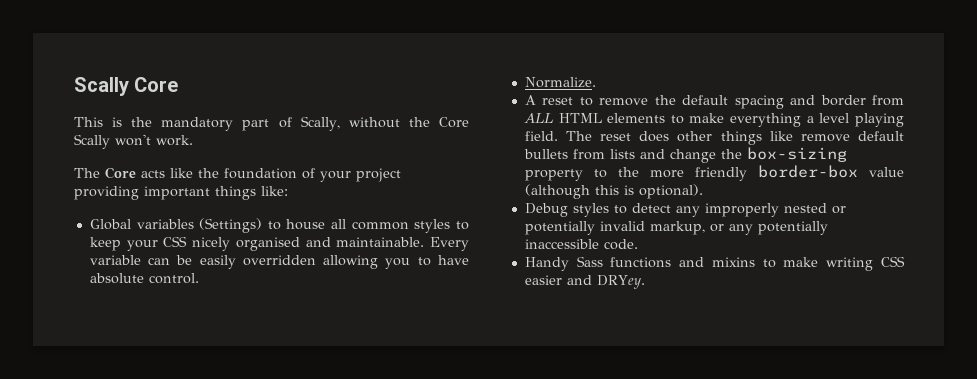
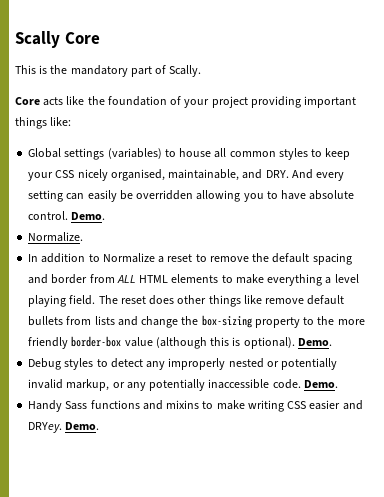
[300,116,470,131] [74,134,193,149] [74,168,100,178] Scally, without the Core Scally won't work. // The -> [169,65,202,77] Scally. //
[136,218,263,233] variables (Settings) -> [64,148,162,160] settings (variables)
[235,237,469,251] [89,255,236,269] organised and maintainable. Every variable can be easily -> [110,169,345,181] [28,190,133,202] organised, maintainable, and DRY. And every setting can easily be
(199, 278) none -> [71,212,106,220] Demo.
[524,95,536,105] A -> [28,253,165,263] In addition to Normalize a
(703, 191) none -> [297,338,332,346] Demo.
(638, 244) none -> [303,380,338,388] Demo.
(645, 282) none -> [65,422,100,430] Demo.

